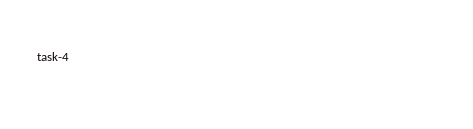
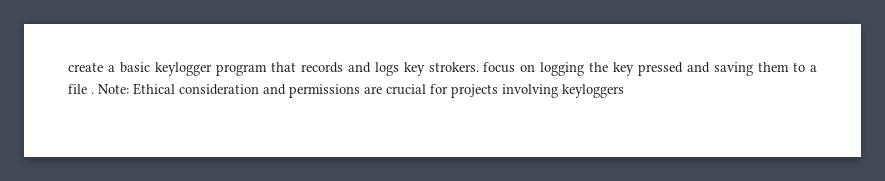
[37,52,69,61] task-4 -> [68,62,818,76] [68,83,624,98] create a basic keylogger program that records and logs key strokers. focus on logging the key pressed and saving them to a file . Note: Ethical consideration and permissions are crucial for projects involving keyloggers

